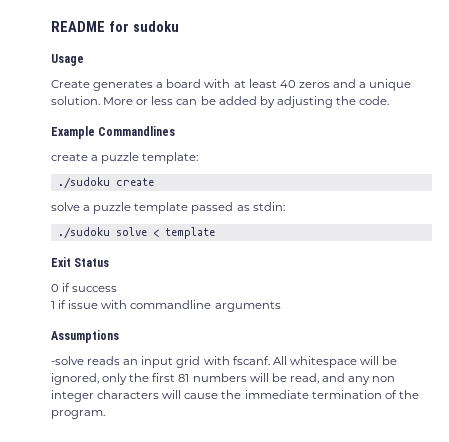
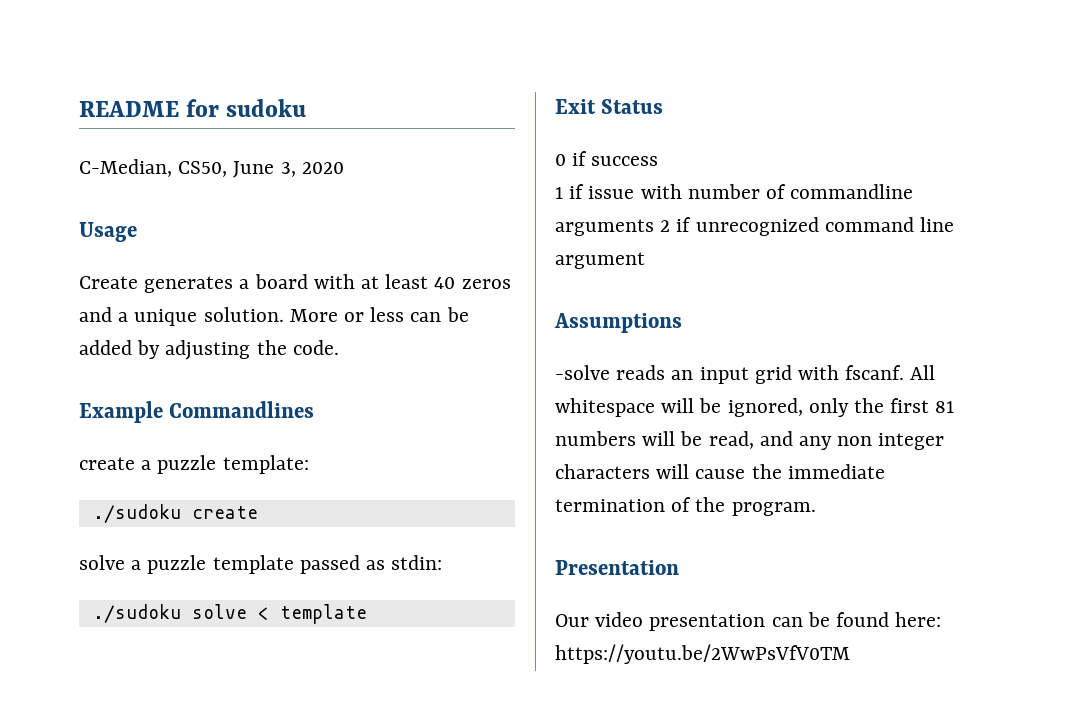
(179, 26) none -> [79,159,344,178] // C-Median, CS50, June 3, 2020
(128, 304) none -> [687,184,787,199] number of
(281, 306) none -> [660,217,955,236] [555,252,645,269] 2 if unrecognized command line argument
(105, 414) none -> [555,560,679,575] [555,612,942,631] [555,644,850,664] // Presentation // Our video presentation can be found here: https://youtu.be/2WwPsVfV0TM

